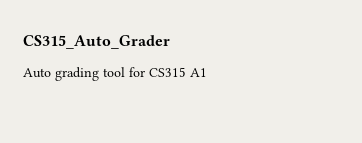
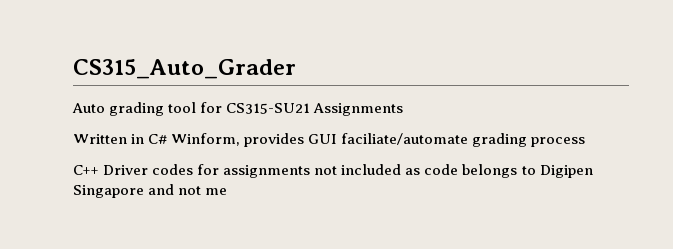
[149,67,207,77] CS315 A1 -> [226,103,404,116] [73,133,586,147] [73,164,593,178] [73,184,228,198] CS315-SU21 Assignments // Written in C# Winform, provides GUI faciliate/automate grading process // C++ Driver codes for assignments not included as code belongs to Digipen Singapore and not me

